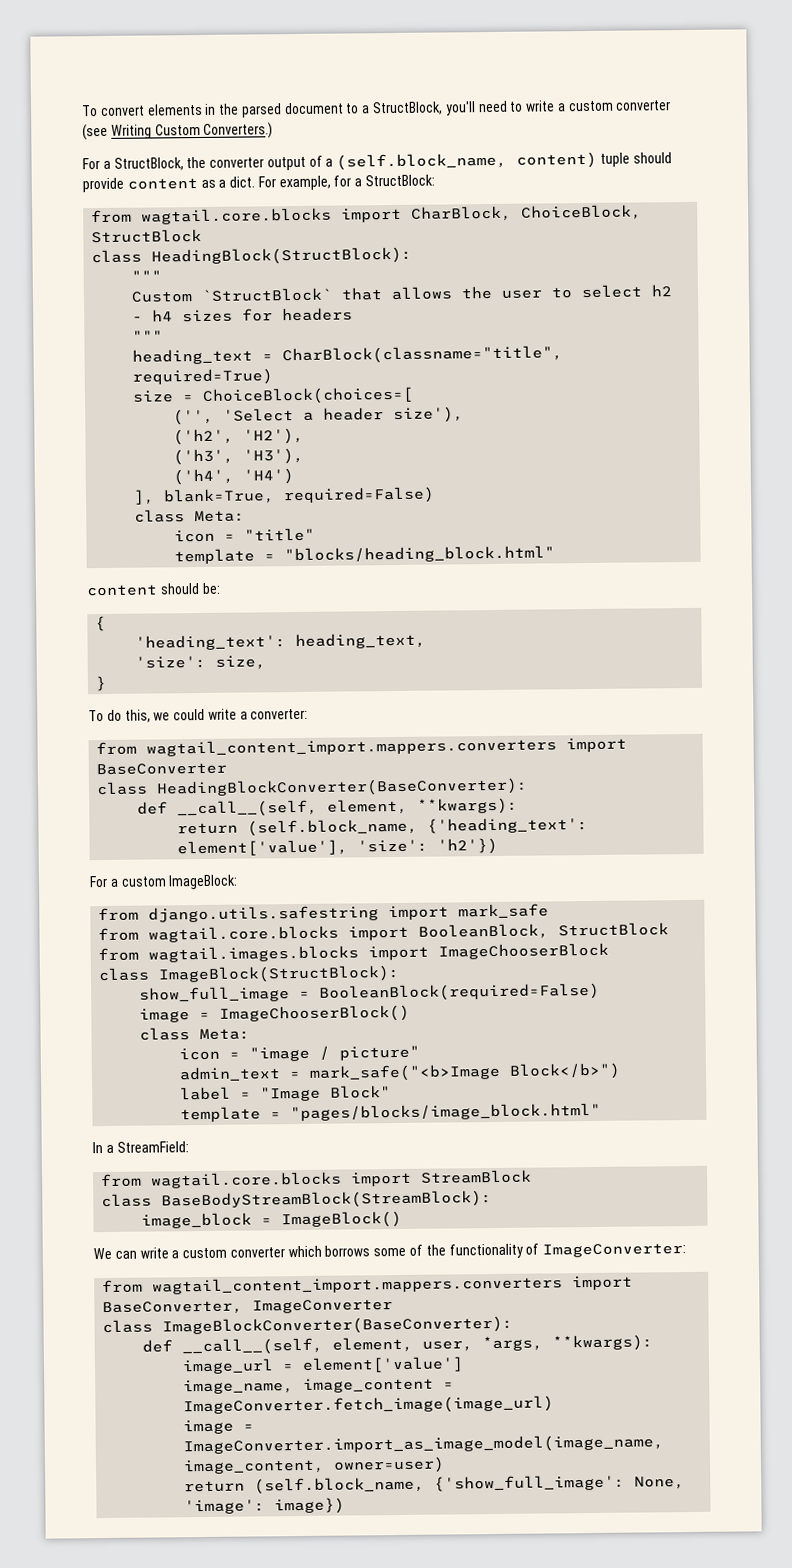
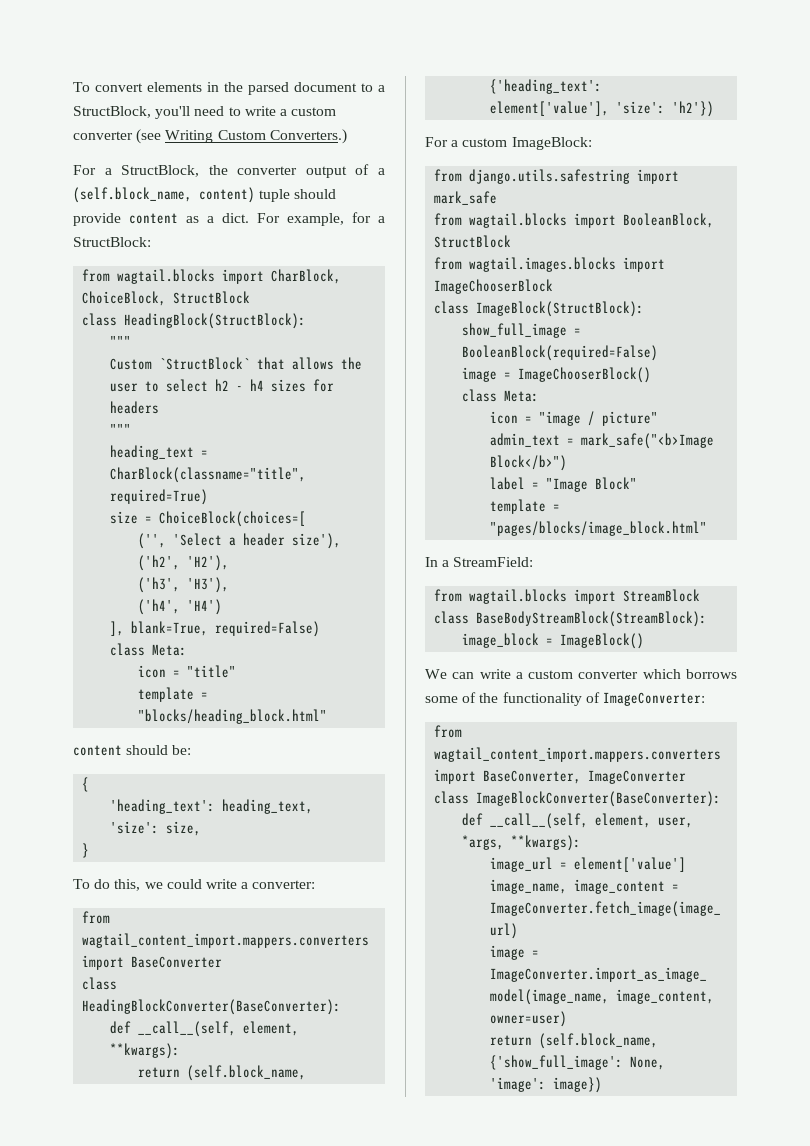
[141,207,333,225] wagtail.core.blocks -> [117,269,216,284] wagtail.blocks
[148,925,340,943] wagtail.core.blocks -> [469,213,568,228] wagtail.blocks
[150,1171,343,1189] wagtail.core.blocks -> [469,589,568,604] wagtail.blocks

